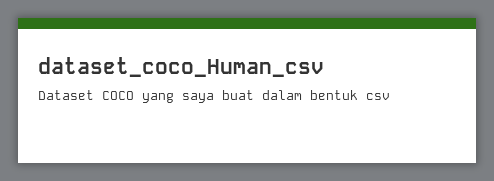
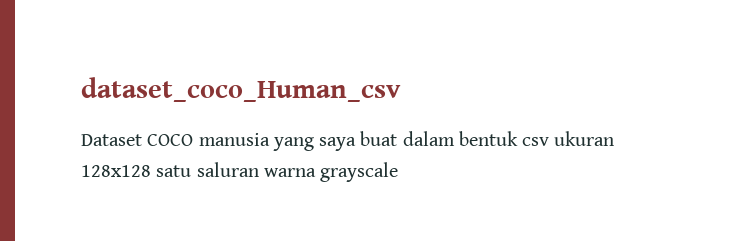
(134, 95) none -> [198,133,270,146] manusia
(390, 96) none -> [554,131,615,146] [81,162,399,182] ukuran 128x128 satu saluran warna grayscale

